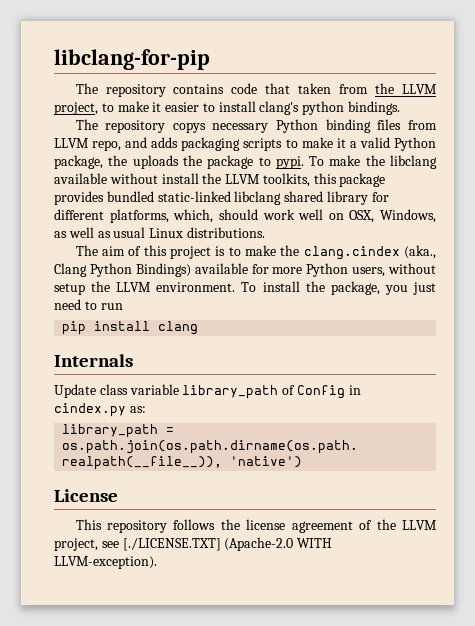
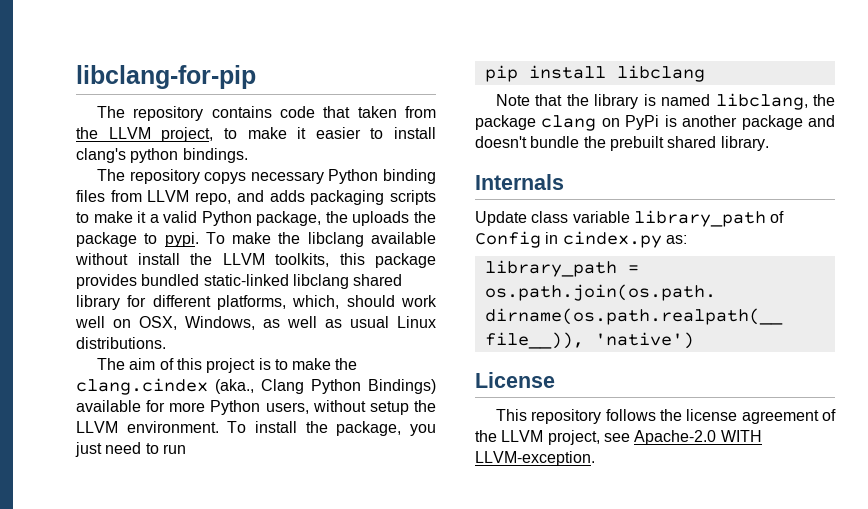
[158,321,199,335] clang -> [616,65,705,82] [495,93,835,110] [475,115,835,131] [475,136,769,151] libclang // Note that the library is named libclang, the package clang on PyPi is another package and doesn't bundle the prebuilt shared library.
[122,537,333,551] [54,556,157,569] [./LICENSE.TXT] (Apache-2.0 WITH LLVM-exception). -> [634,430,762,445] [475,451,595,466] Apache-2.0 WITH LLVM-exception.

